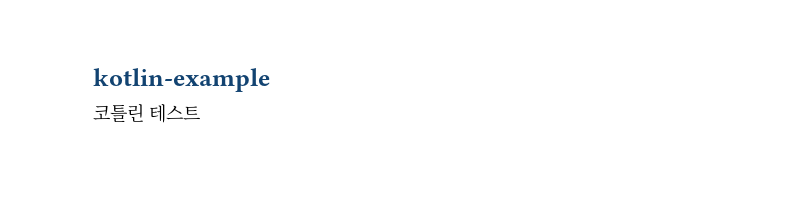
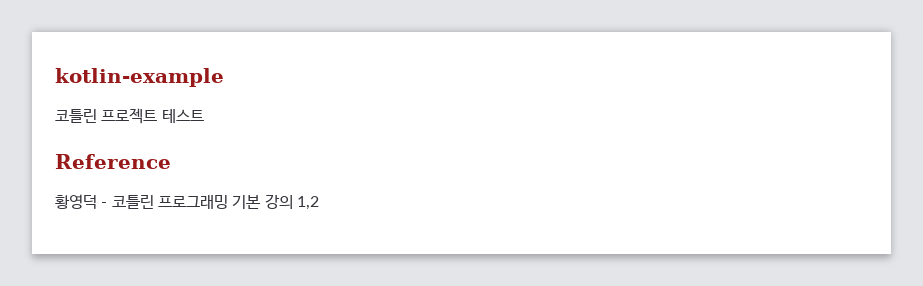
(144, 113) none -> [101,108,158,124] 프로젝트
(200, 113) none -> [55,154,171,169] [55,194,319,210] // Reference // 황영덕 - 코틀린 프로그래밍 기본 강의 1,2

